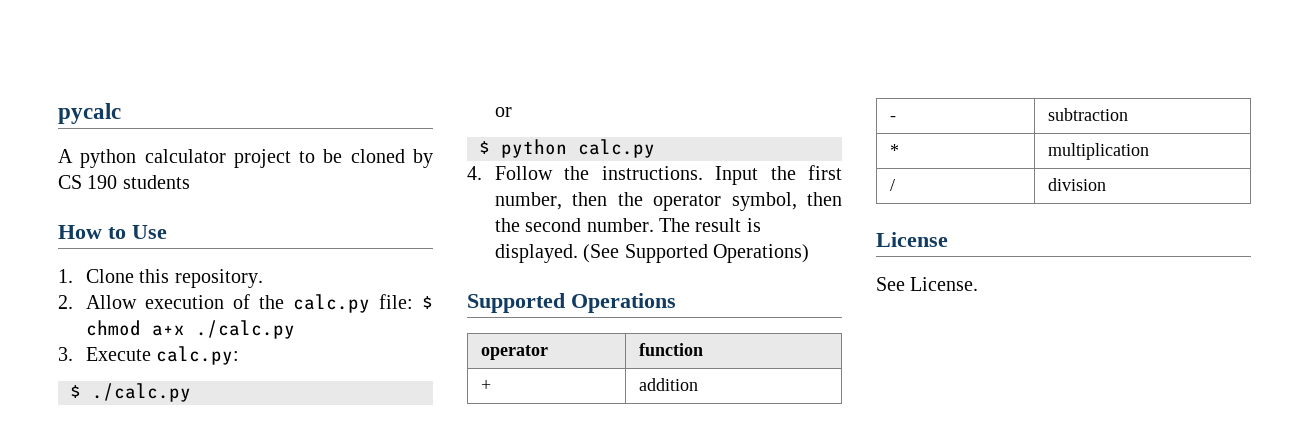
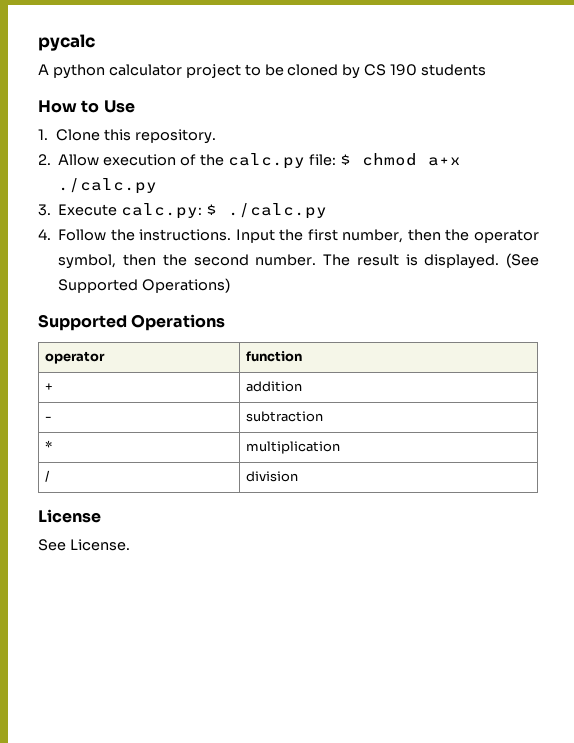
(240, 355) // -> (203, 211) none
[494,107,512,117] [479,139,655,158] // or // $ python calc.py -> (328, 211) none

